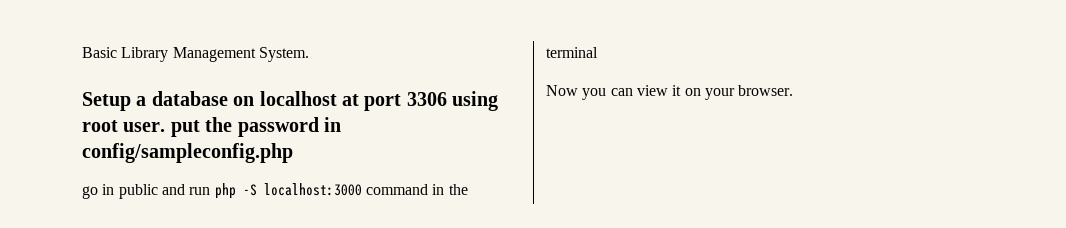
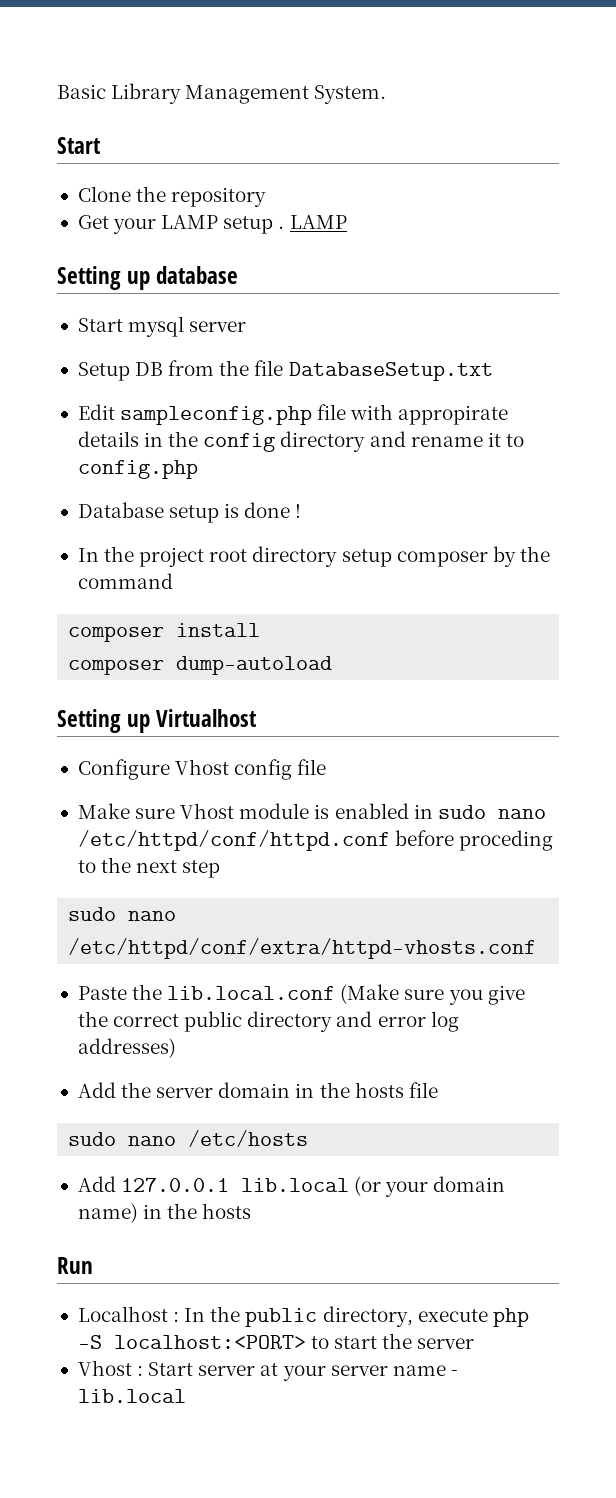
[82,91,499,111] [82,117,341,137] [82,143,293,163] [82,183,468,199] [546,47,598,58] [546,85,794,100] Setup a database on localhost at port 3306 using root user. put the password in config/sampleconfig.php // go in public and run php -S localhost:3000 command in the terminal // Now you can view it on your browser. -> [57,137,100,154] [77,186,267,207] [77,215,347,234] [57,266,239,290] [77,316,247,337] [77,360,493,381] [77,404,509,425] [77,431,524,452] [77,460,198,479] [77,502,302,523] [77,546,550,567] [77,573,173,589] [68,623,261,642] [68,656,333,675] [57,709,257,733] [77,759,327,780] [77,803,546,819] [77,830,554,851] [77,857,221,878] [68,907,177,921] [68,938,537,959] [77,984,525,1005] [77,1011,459,1032] [77,1038,176,1058] [77,1082,438,1098] [68,1130,309,1147] [77,1176,506,1197] [77,1203,252,1223] [57,1257,93,1274] [77,1306,529,1327] [77,1333,475,1349] [77,1360,458,1381] [77,1389,186,1403] Start // Clone the repository // Get your LAMP setup . LAMP // Setting up database // Start mysql server // Setup DB from the file DatabaseSetup.txt // Edit sampleconfig.php file with appropirate details in the config directory and rename it to config.php // Database setup is done ! // In the project root directory setup composer by the command // composer install // composer dump-autoload // Setting up Virtualhost // Configure Vhost config file // Make sure Vhost module is enabled in sudo nano /etc/httpd/conf/httpd.conf before proceding to the next step // sudo nano /etc/httpd/conf/extra/httpd-vhosts.conf // Paste the lib.local.conf (Make sure you give the correct public directory and error log addresses) // Add the server domain in the hosts file // sudo nano /etc/hosts // Add 127.0.0.1 lib.local (or your domain name) in the hosts // Run // Localhost : In the public directory, execute php -S localhost:<PORT> to start the server // Vhost : Start server at your server name - lib.local

